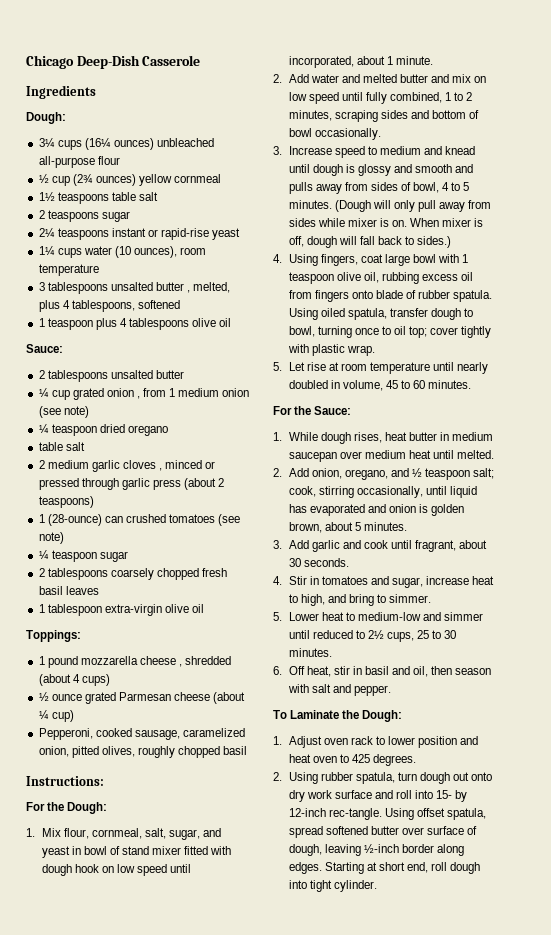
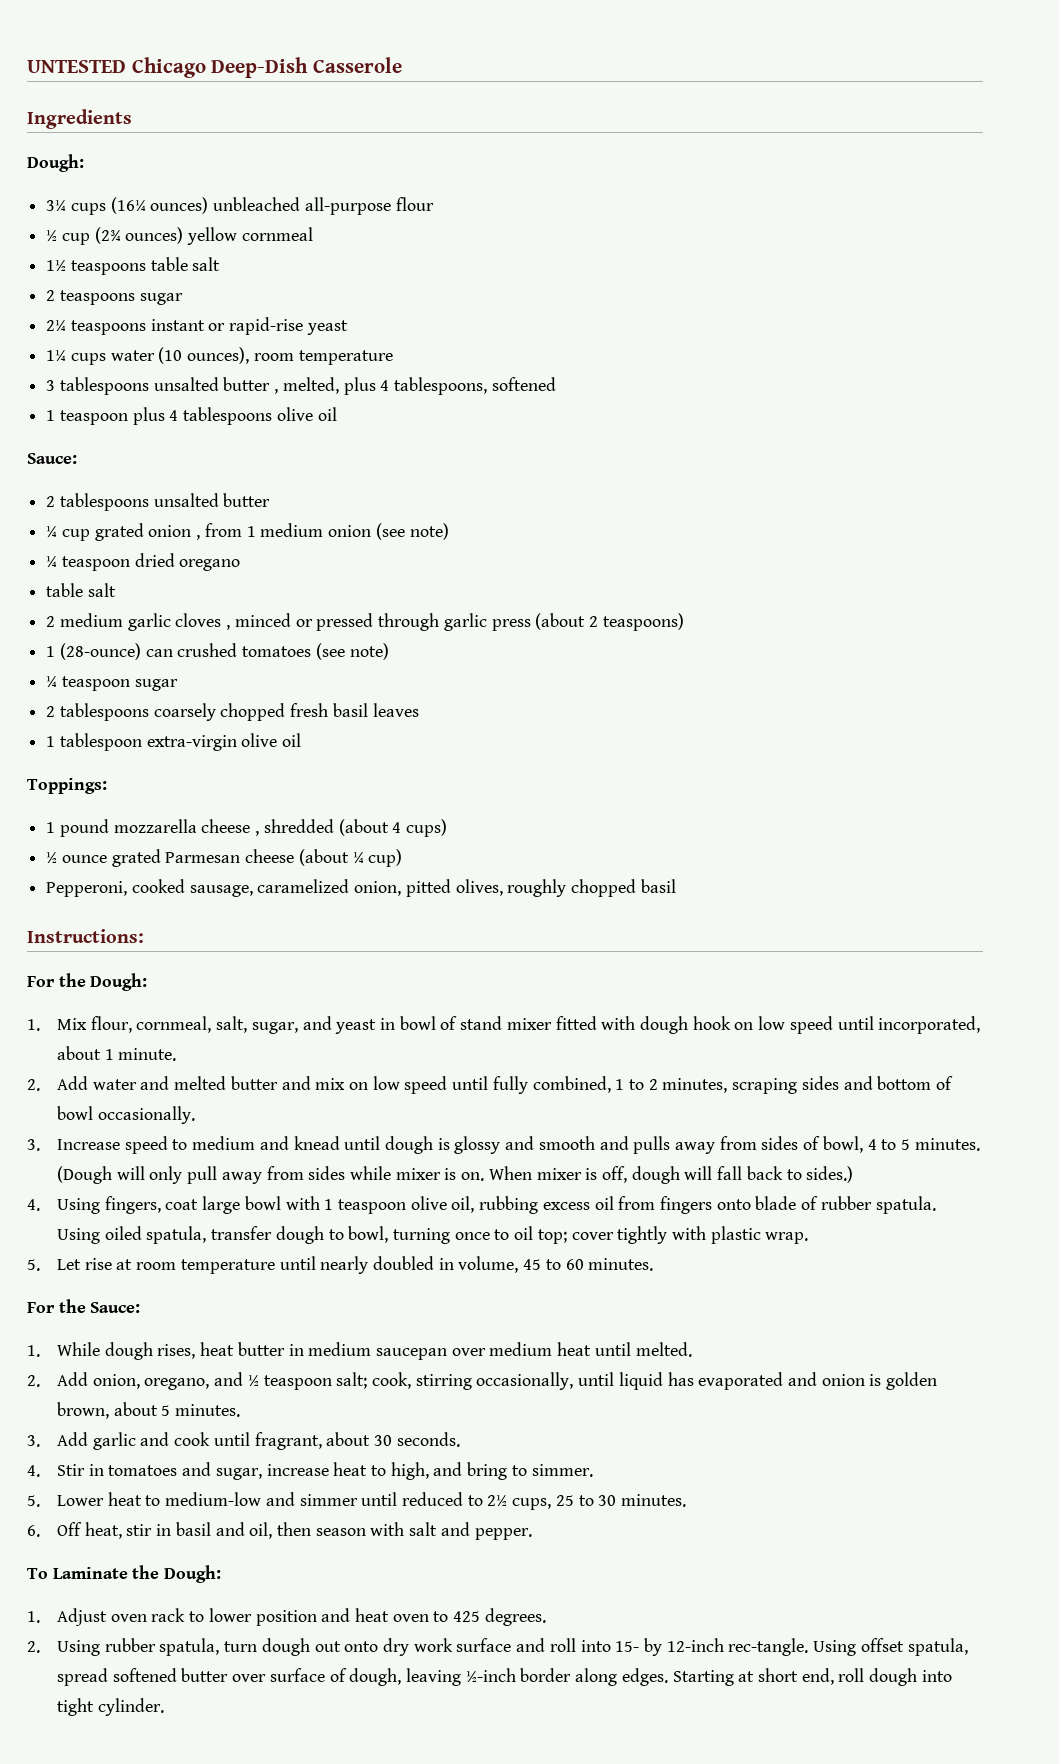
(26, 62) none -> [27,60,126,73] UNTESTED

